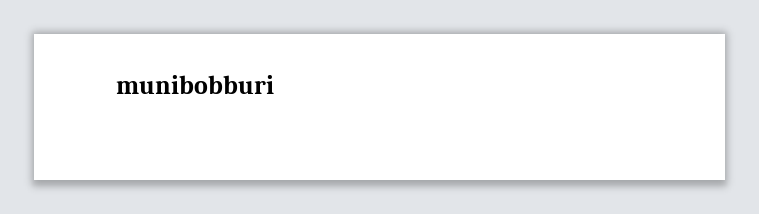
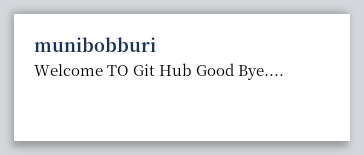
(274, 84) none -> [34,63,285,80] // Welcome TO Git Hub Good Bye....

